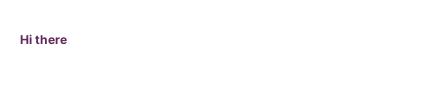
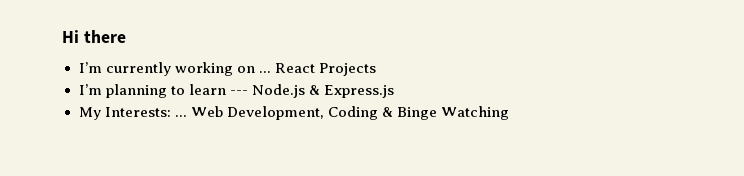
(68, 40) none -> [78,62,376,76] [78,84,394,98] [78,106,509,120] // I’m currently working on ... React Projects // I’m planning to learn --- Node.js & Express.js // My Interests: ... Web Development, Coding & Binge Watching

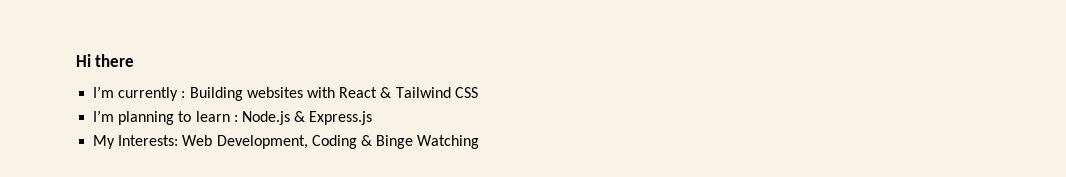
[174,62,376,76] working on ... React Projects -> [181,87,478,101] : Building websites with React & Tailwind CSS
[229,90,248,95] --- -> [233,115,238,122] :
[174,115,187,117] ... -> (179, 140) none

